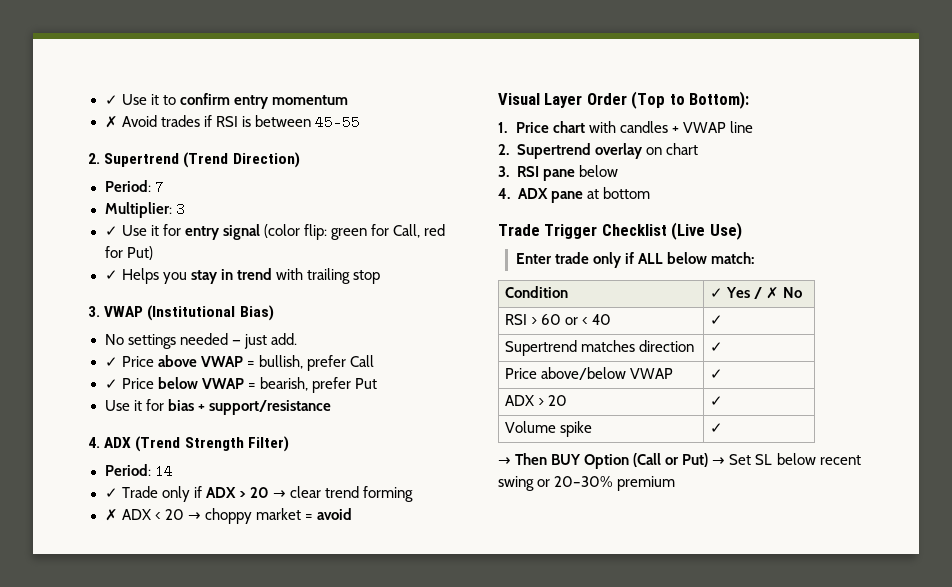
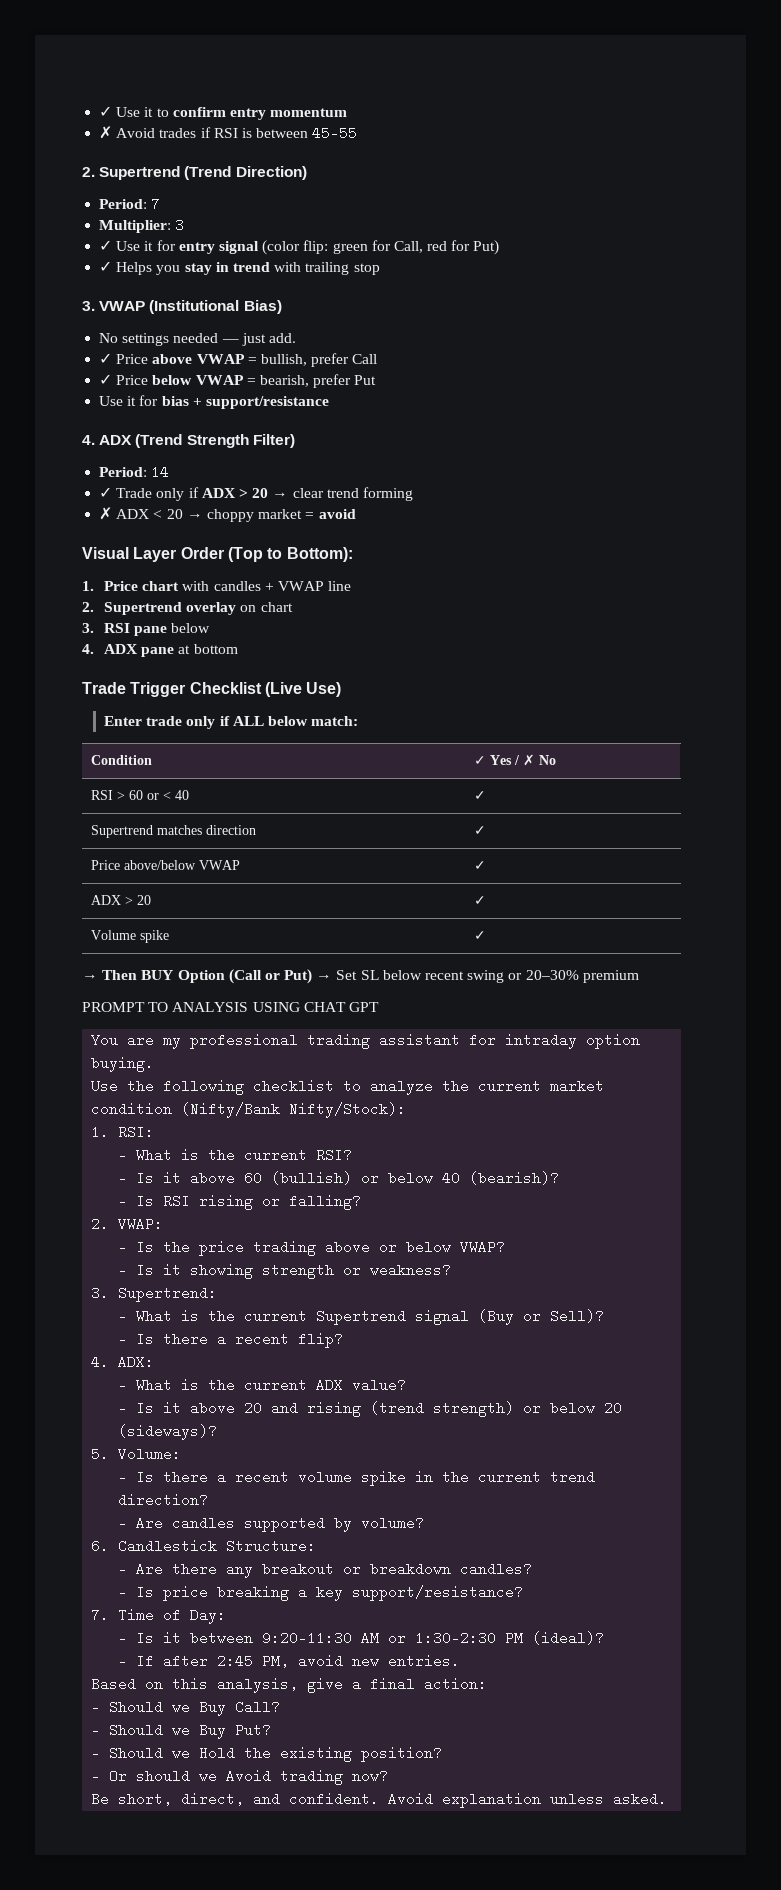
(676, 483) none -> [82,1002,379,1012] [91,1033,641,1049] [91,1056,155,1072] [91,1079,605,1095] [91,1102,407,1118] [91,1125,155,1139] [118,1148,353,1162] [118,1171,560,1185] [118,1194,362,1210] [91,1217,164,1231] [118,1240,506,1256] [118,1263,452,1279] [91,1286,218,1302] [118,1309,605,1325] [118,1332,344,1348] [91,1355,155,1369] [118,1378,407,1392] [118,1401,623,1417] [118,1424,218,1440] [91,1447,182,1461] [118,1470,596,1486] [118,1493,209,1507] [118,1516,425,1532] [91,1539,317,1553] [118,1562,533,1578] [118,1585,524,1601] [91,1608,227,1624] [118,1631,605,1645] [118,1654,461,1668] [91,1677,488,1693] [91,1700,281,1716] [91,1723,272,1739] [91,1746,443,1762] [91,1769,389,1785] [91,1792,668,1808] // PROMPT TO ANALYSIS USING CHAT GPT // You are my professional trading assistant for intraday option buying. // Use the following checklist to analyze the current market condition (Nifty/Bank Nifty/Stock): // 1. RSI: // - What is the current RSI? // - Is it above 60 (bullish) or below 40 (bearish)? // - Is RSI rising or falling? // 2. VWAP: // - Is the price trading above or below VWAP? // - Is it showing strength or weakness? // 3. Supertrend: // - What is the current Supertrend signal (Buy or Sell)? // - Is there a recent flip? // 4. ADX: // - What is the current ADX value? // - Is it above 20 and rising (trend strength) or below 20 (sideways)? // 5. Volume: // - Is there a recent volume spike in the current trend direction? // - Are candles supported by volume? // 6. Candlestick Structure: // - Are there any breakout or breakdown candles? // - Is price breaking a key support/resistance? // 7. Time of Day: // - Is it between 9:20–11:30 AM or 1:30–2:30 PM (ideal)? // - If after 2:45 PM, avoid new entries. // Based on this analysis, give a final action: // - Should we Buy Call? // - Should we Buy Put? // - Should we Hold the existing position? // - Or should we Avoid trading now? // Be short, direct, and confident. Avoid explanation unless asked.

